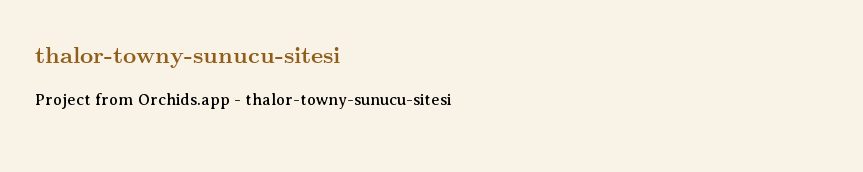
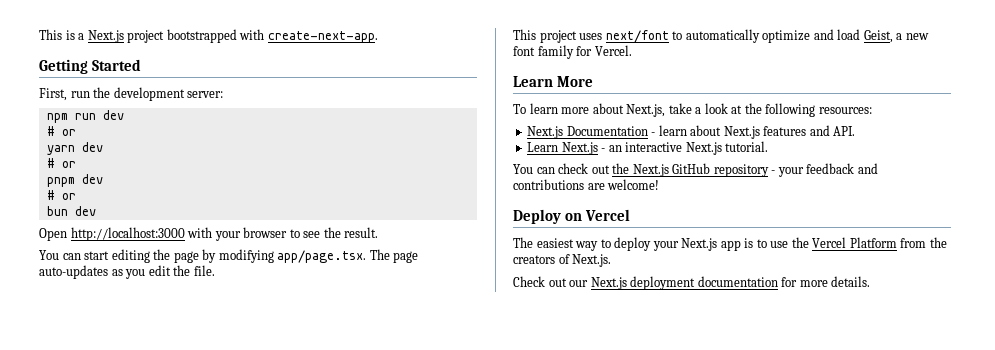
[35,47,340,68] [35,93,453,109] thalor-towny-sunucu-sitesi // Project from Orchids.app - thalor-towny-sunucu-sitesi -> [39,29,378,43] [39,59,142,74] [39,87,224,101] [46,110,124,123] [46,126,76,136] [46,142,103,155] [46,158,76,168] [46,174,103,187] [46,190,76,200] [46,206,96,216] [39,227,379,241] [39,249,419,263] [39,265,215,279] [513,29,929,43] [513,45,632,59] [513,76,594,87] [513,103,872,117] [527,125,856,139] [527,141,769,155] [513,163,878,177] [513,179,660,190] [513,209,631,224] [513,237,947,251] [513,254,612,267] [513,276,871,290] This is a Next.js project bootstrapped with create-next-app. // Getting Started // First, run the development server: // npm run dev // # or // yarn dev // # or // pnpm dev // # or // bun dev // Open http://localhost:3000 with your browser to see the result. // You can start editing the page by modifying app/page.tsx. The page auto-updates as you edit the file. // This project uses next/font to automatically optimize and load Geist, a new font family for Vercel. // Learn More // To learn more about Next.js, take a look at the following resources: // Next.js Documentation - learn about Next.js features and API. // Learn Next.js - an interactive Next.js tutorial. // You can check out the Next.js GitHub repository - your feedback and contributions are welcome! // Deploy on Vercel // The easiest way to deploy your Next.js app is to use the Vercel Platform from the creators of Next.js. // Check out our Next.js deployment documentation for more details.

